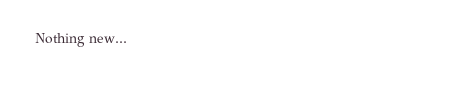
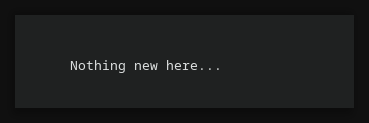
[89,36,127,43] new... -> [134,60,222,70] new here...

